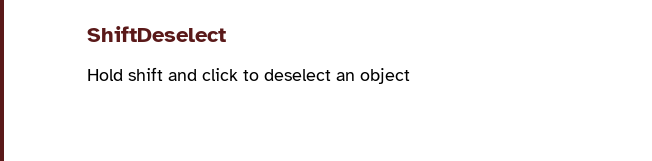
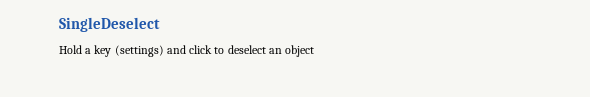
[87,26,226,42] ShiftDeselect -> [59,17,160,32] SingleDeselect
[128,67,163,81] shift -> [85,45,164,57] a key (settings)

